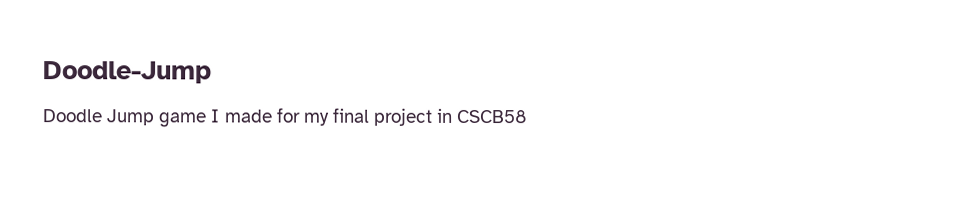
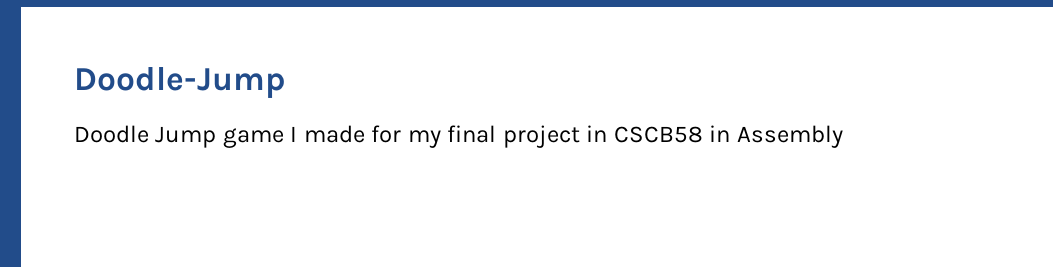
(528, 116) none -> [709,125,843,148] in Assembly

